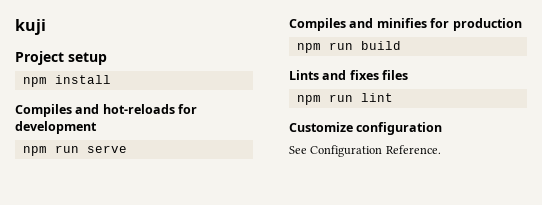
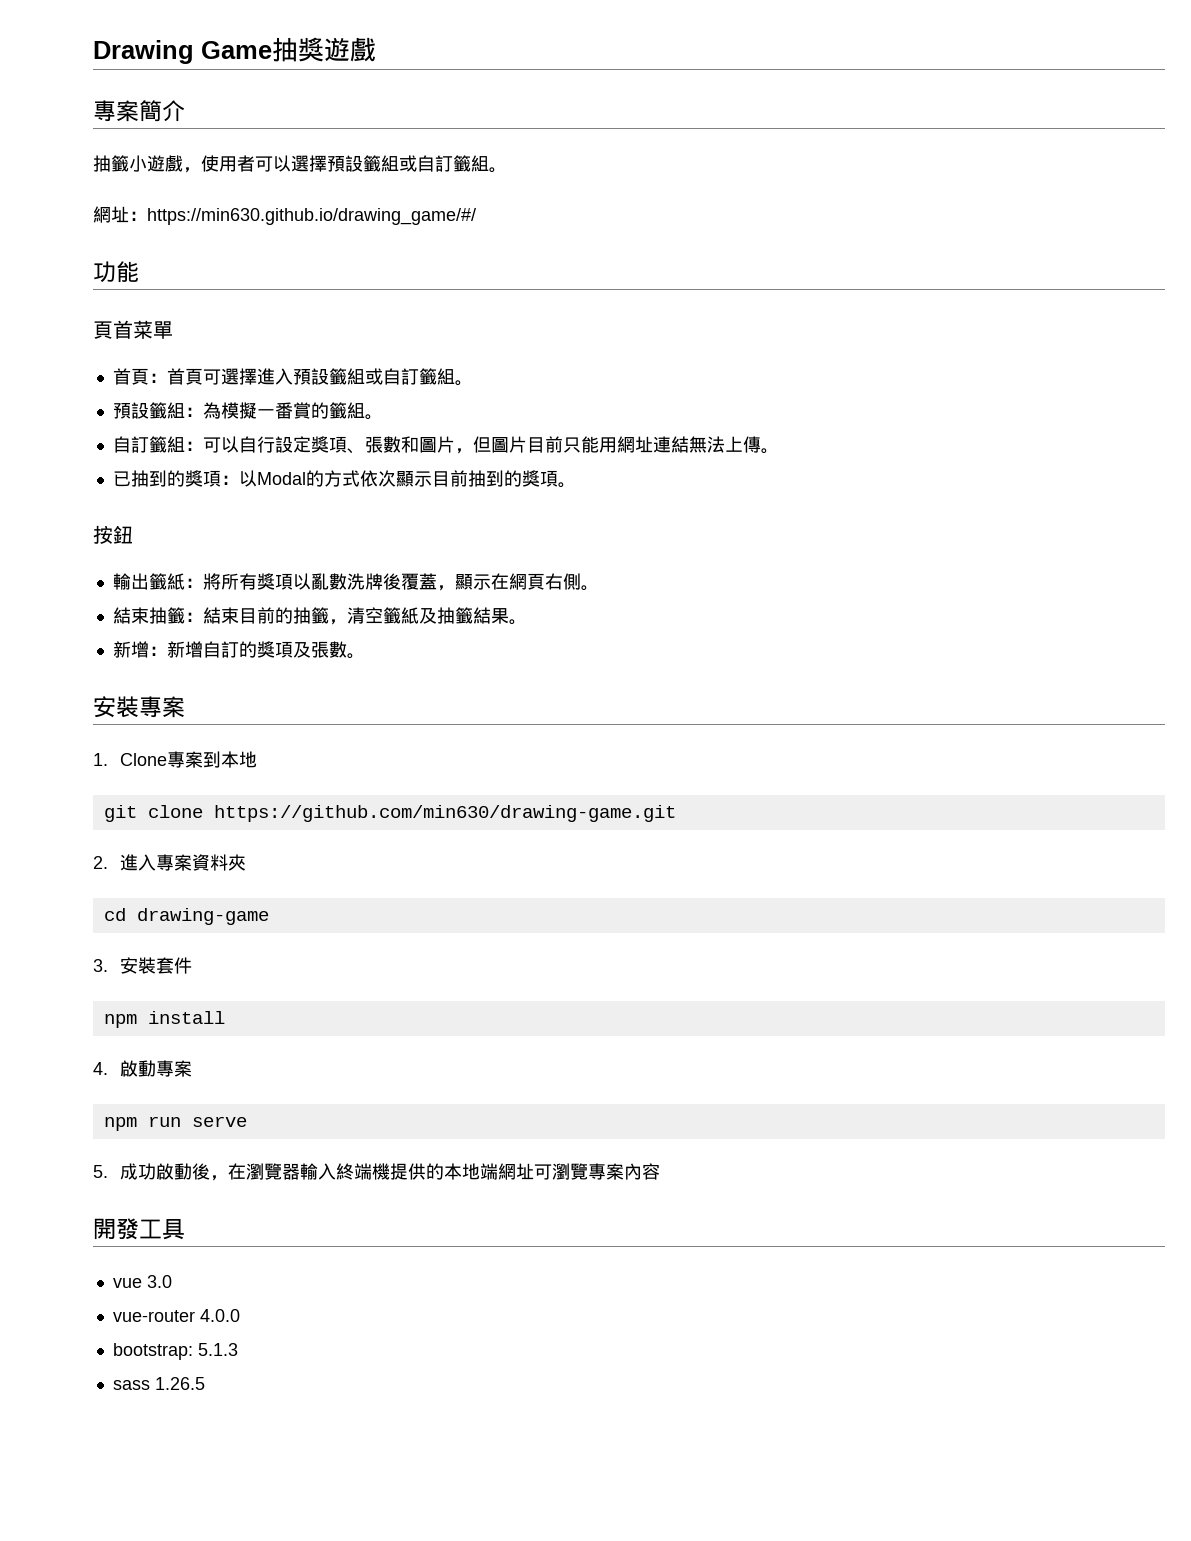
[15,19,46,35] [15,51,107,65] [22,75,111,87] [15,104,198,117] [15,121,97,134] [22,145,127,156] [289,18,522,31] [296,41,401,53] [289,70,409,80] [296,93,393,105] [289,122,443,135] [289,145,441,157] kuji // Project setup // npm install // Compiles and hot-reloads for development // npm run serve // Compiles and minifies for production // npm run build // Lints and fixes files // npm run lint // Customize configuration // See Configuration Reference. -> [93,37,376,64] [93,100,185,122] [93,155,507,173] [93,206,476,225] [93,261,139,283] [93,320,173,339] [112,368,473,386] [112,402,383,420] [112,436,779,454] [112,470,576,488] [93,525,133,544] [112,573,599,591] [112,607,527,625] [112,641,365,659] [93,696,185,718] [93,751,257,768] [103,805,676,822] [93,854,246,871] [103,908,269,925] [93,957,192,974] [103,1011,225,1028] [93,1060,192,1077] [103,1116,247,1131] [93,1163,660,1181] [93,1218,185,1240] [112,1275,172,1288] [112,1309,240,1322] [112,1343,238,1360] [112,1377,205,1390] Drawing Game抽獎遊戲 // 專案簡介 // 抽籤小遊戲，使用者可以選擇預設籤組或自訂籤組。 // 網址：https://min630.github.io/drawing_game/#/ // 功能 // 頁首菜單 // 首頁：首頁可選擇進入預設籤組或自訂籤組。 // 預設籤組：為模擬一番賞的籤組。 // 自訂籤組：可以自行設定獎項、張數和圖片，但圖片目前只能用網址連結無法上傳。 // 已抽到的獎項：以Modal的方式依次顯示目前抽到的獎項。 // 按鈕 // 輸出籤紙：將所有獎項以亂數洗牌後覆蓋，顯示在網頁右側。 // 結束抽籤：結束目前的抽籤，清空籤紙及抽籤結果。 // 新增：新增自訂的獎項及張數。 // 安裝專案 // 1. Clone專案到本地 // git clone https://github.com/min630/drawing-game.git // 2.進入專案資料夾 // cd drawing-game // 3.安裝套件 // npm install // 4.啟動專案 // npm run serve // 5.成功啟動後，在瀏覽器輸入終端機提供的本地端網址可瀏覽專案內容 // 開發工具 // vue 3.0 // vue-router 4.0.0 // bootstrap: 5.1.3 // sass 1.26.5

